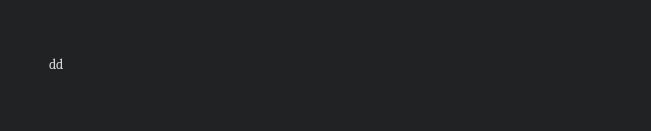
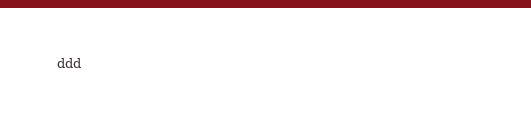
[49,58,63,69] dd -> [57,58,81,68] ddd

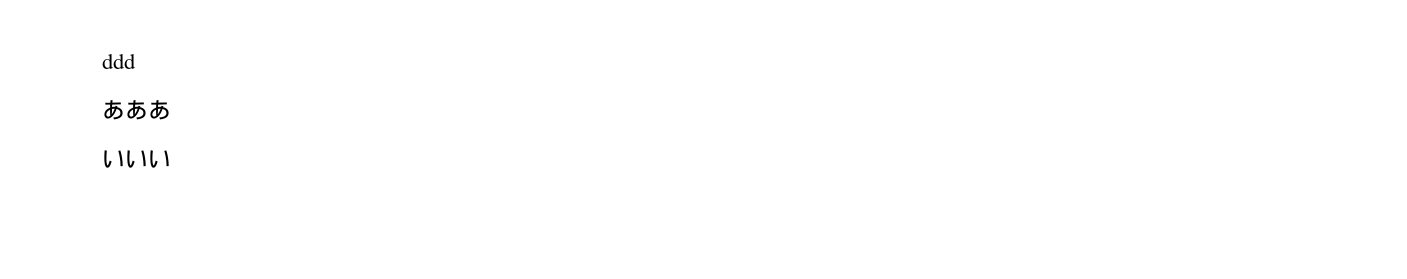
(81, 63) none -> [102,100,171,120] [102,150,171,168] // あああ // いいい

